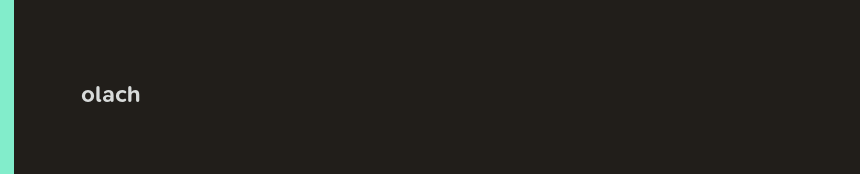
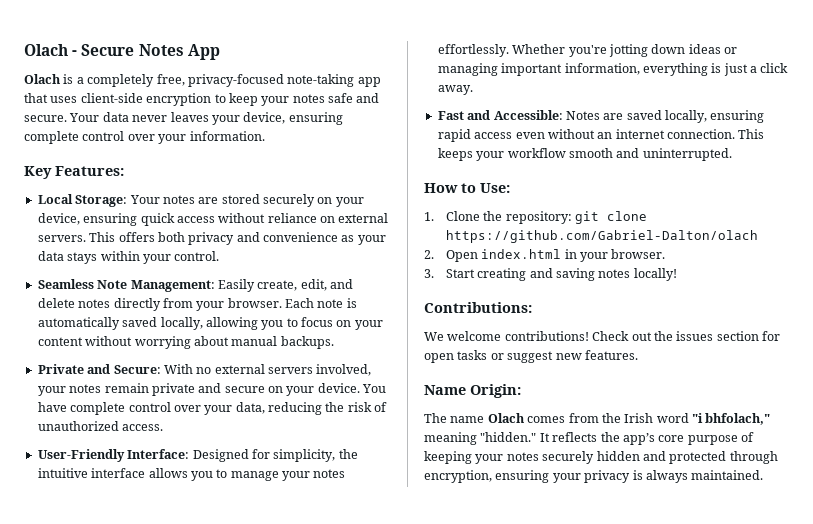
[81,86,140,102] olach -> [24,44,220,60] [24,74,381,87] [24,93,380,106] [24,112,343,125] [24,131,265,144] [24,166,124,179] [37,194,364,207] [37,213,389,226] [37,232,386,245] [37,251,220,264] [37,279,353,292] [37,298,357,311] [37,317,383,330] [37,336,334,349] [37,364,372,376] [37,383,387,396] [37,402,388,415] [37,421,164,431] [37,449,358,462] [37,468,346,481] [437,44,737,57] [437,63,789,76] [437,85,473,95] [437,110,765,123] [437,129,765,142] [437,148,732,161] [424,183,510,193] [424,211,648,224] [445,230,758,243] [424,249,666,262] [424,268,677,281] [424,302,532,313] [424,331,780,341] [424,350,638,363] [424,384,521,398] [424,413,771,425] [424,432,754,445] [424,451,778,464] [424,470,764,483] Olach - Secure Notes App // Olach is a completely free, privacy-focused note-taking app that uses client-side encryption to keep your notes safe and secure. Your data never leaves your device, ensuring complete control over your information. // Key Features: // Local Storage: Your notes are stored securely on your device, ensuring quick access without reliance on external servers. This offers both privacy and convenience as your data stays within your control. // Seamless Note Management: Easily create, edit, and delete notes directly from your browser. Each note is automatically saved locally, allowing you to focus on your content without worrying about manual backups. // Private and Secure: With no external servers involved, your notes remain private and secure on your device. You have complete control over your data, reducing the risk of unauthorized access. // User-Friendly Interface: Designed for simplicity, the intuitive interface allows you to manage your notes effortlessly. Whether you're jotting down ideas or managing important information, everything is just a click away. // Fast and Accessible: Notes are saved locally, ensuring rapid access even without an internet connection. This keeps your workflow smooth and uninterrupted. // How to Use: // 1. Clone the repository: git clone https://github.com/Gabriel-Dalton/olach // 2. Open index.html in your browser. // 3. Start creating and saving notes locally! // Contributions: // We welcome contributions! Check out the issues section for open tasks or suggest new features. // Name Origin: // The name Olach comes from the Irish word "i bhfolach," meaning "hidden." It reflects the app’s core purpose of keeping your notes securely hidden and protected through encryption, ensuring your privacy is always maintained.

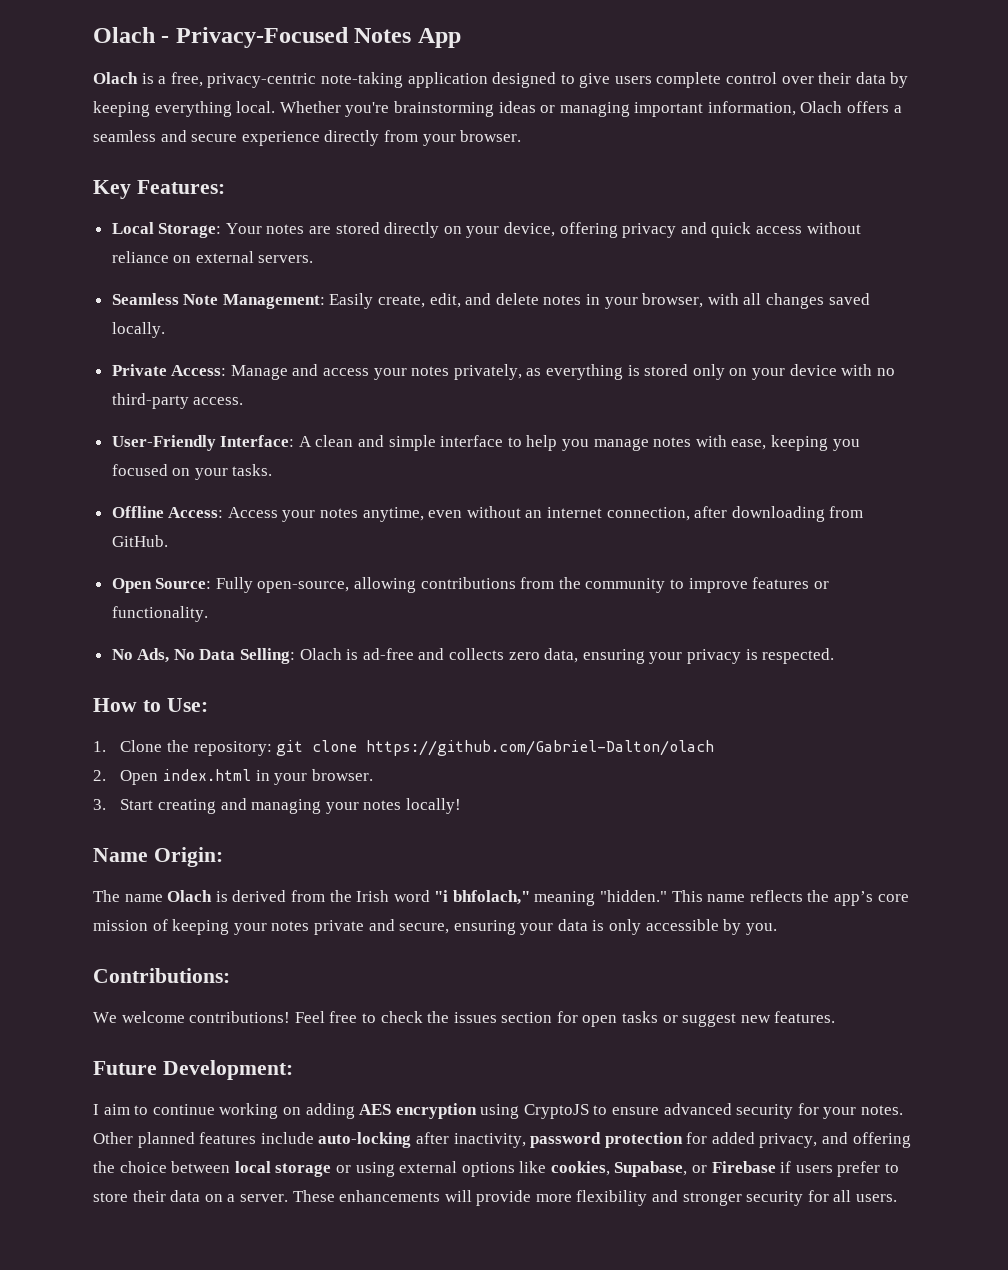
[81,44,135,56] Secure -> [175,27,349,48] Privacy-Focused
[87,74,381,87] [24,93,380,106] [24,112,343,125] [24,131,265,144] completely free, privacy-focused note-taking app that uses client-side encryption to keep your notes safe and secure. Your data never leaves your device, ensuring complete control over your information. -> [170,72,909,88] [93,101,902,117] [93,130,522,146] free, privacy-centric note-taking application designed to give users complete control over their data by keeping everything local. Whether you're brainstorming ideas or managing important information, Olach offers a seamless and secure experience directly from your browser.
[263,194,315,207] securely -> [384,222,440,238] directly
[83,213,138,226] ensuring -> [559,222,707,238] offering privacy and
[89,232,386,245] [37,251,220,264] This offers both privacy and convenience as your data stays within your control. -> (314, 259) none
[113,298,357,311] [37,317,383,330] [37,336,334,349] [37,364,372,376] [37,383,387,396] [37,402,388,415] [37,421,164,431] [37,449,358,462] [37,468,346,481] [437,44,737,57] [437,63,789,76] [437,85,473,95] [437,110,765,123] [437,129,765,142] [437,148,732,161] directly from your browser. Each note is automatically saved locally, allowing you to focus on your content without worrying about manual backups. // Private and Secure: With no external servers involved, your notes remain private and secure on your device. You have complete control over your data, reducing the risk of unauthorized access. // User-Friendly Interface: Designed for simplicity, the intuitive interface allows you to manage your notes effortlessly. Whether you're jotting down ideas or managing important information, everything is just a click away. // Fast and Accessible: Notes are saved locally, ensuring rapid access even without an internet connection. This keeps your workflow smooth and uninterrupted. -> [586,293,870,309] [111,322,165,338] [111,364,895,380] [111,393,244,409] [111,435,860,451] [111,464,273,480] [111,506,864,522] [111,535,168,547] [111,577,829,593] [111,606,208,622] [111,648,835,664] in your browser, with all changes saved locally. // Private Access: Manage and access your notes privately, as everything is stored only on your device with no third-party access. // User-Friendly Interface: A clean and simple interface to help you manage notes with ease, keeping you focused on your tasks. // Offline Access: Access your notes anytime, even without an internet connection, after downloading from GitHub. // Open Source: Fully open-source, allowing contributions from the community to improve features or functionality. // No Ads, No Data Selling: Olach is ad-free and collects zero data, ensuring your privacy is respected.
[556,268,596,281] saving -> [251,799,359,814] managing your
(677, 274) none -> [93,847,223,867] [93,890,909,906] [93,919,777,935] // Name Origin: // The name Olach is derived from the Irish word "i bhfolach," meaning "hidden." This name reflects the app’s core mission of keeping your notes private and secure, ensuring your data is only accessible by you.
[592,331,652,341] Check out -> [294,1011,423,1023] Feel free to check
[424,384,521,398] [424,413,771,425] [424,432,754,445] [424,451,778,464] [424,470,764,483] Name Origin: // The name Olach comes from the Irish word "i bhfolach," meaning "hidden." It reflects the app’s core purpose of keeping your notes securely hidden and protected through encryption, ensuring your privacy is always maintained. -> [93,1060,293,1080] [93,1103,904,1119] [93,1132,911,1148] [93,1161,900,1177] [93,1190,898,1206] Future Development: // I aim to continue working on adding AES encryption using CryptoJS to ensure advanced security for your notes. Other planned features include auto-locking after inactivity, password protection for added privacy, and offering the choice between local storage or using external options like cookies, Supabase, or Firebase if users prefer to store their data on a server. These enhancements will provide more flexibility and stronger security for all users.

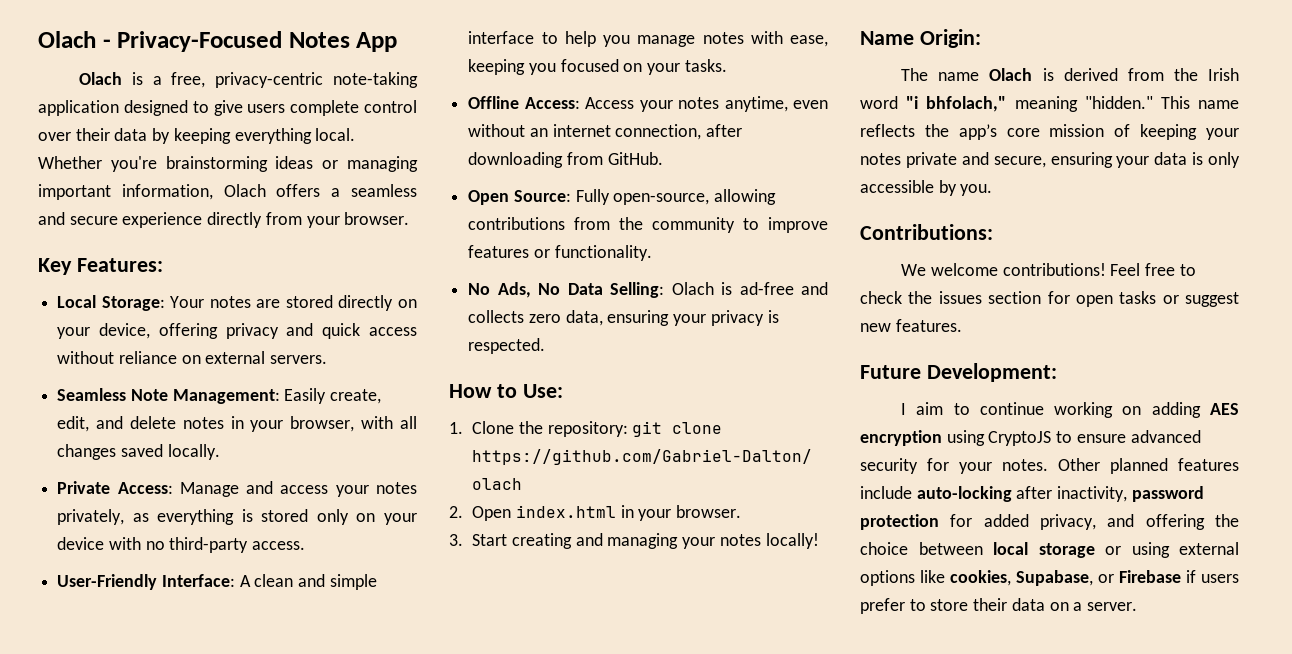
[292,1190,898,1206] These enhancements will provide more flexibility and stronger security for all users. -> (1138, 606) none

